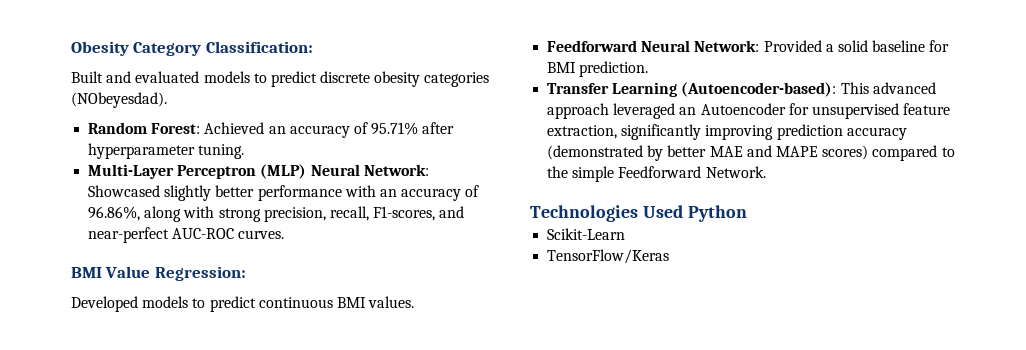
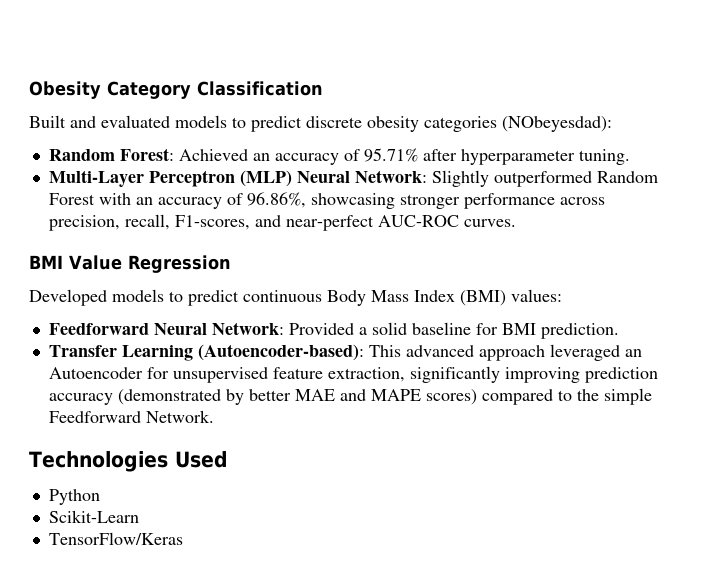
[205,41,313,53] Classification: -> [197,81,323,96] Classification
[71,92,167,108] (NObeyesdad). -> [502,116,612,132] (NObeyesdad):
[88,185,342,201] Showcased slightly better performance -> [431,170,658,187] [48,193,95,205] Slightly outperformed Random Forest
[144,206,261,222] along with strong -> [310,193,605,209] showcasing stronger performance across
[154,266,246,281] Regression: -> [127,255,231,273] Regression
[336,296,415,308] BMI values. -> [327,289,562,306] Body Mass Index (BMI) values:
(683, 211) none -> (228, 459) //

